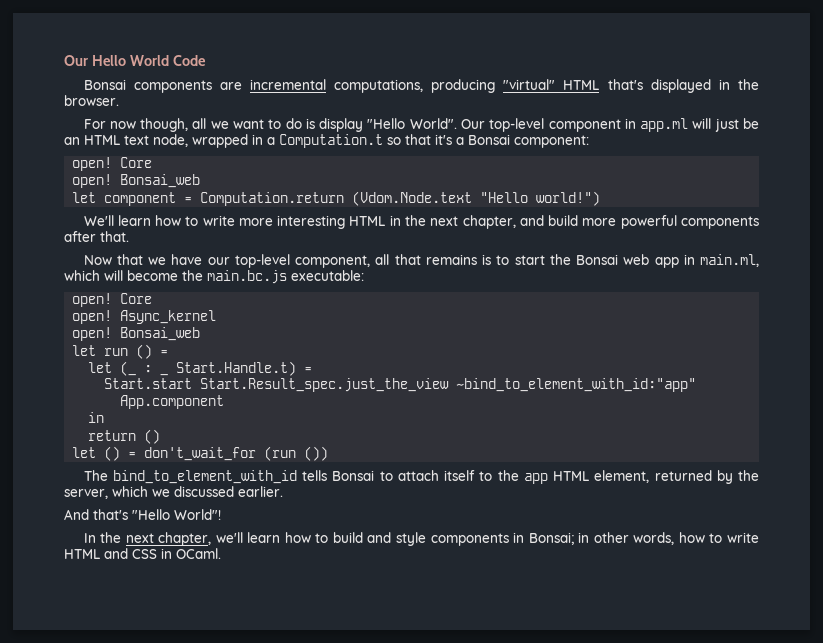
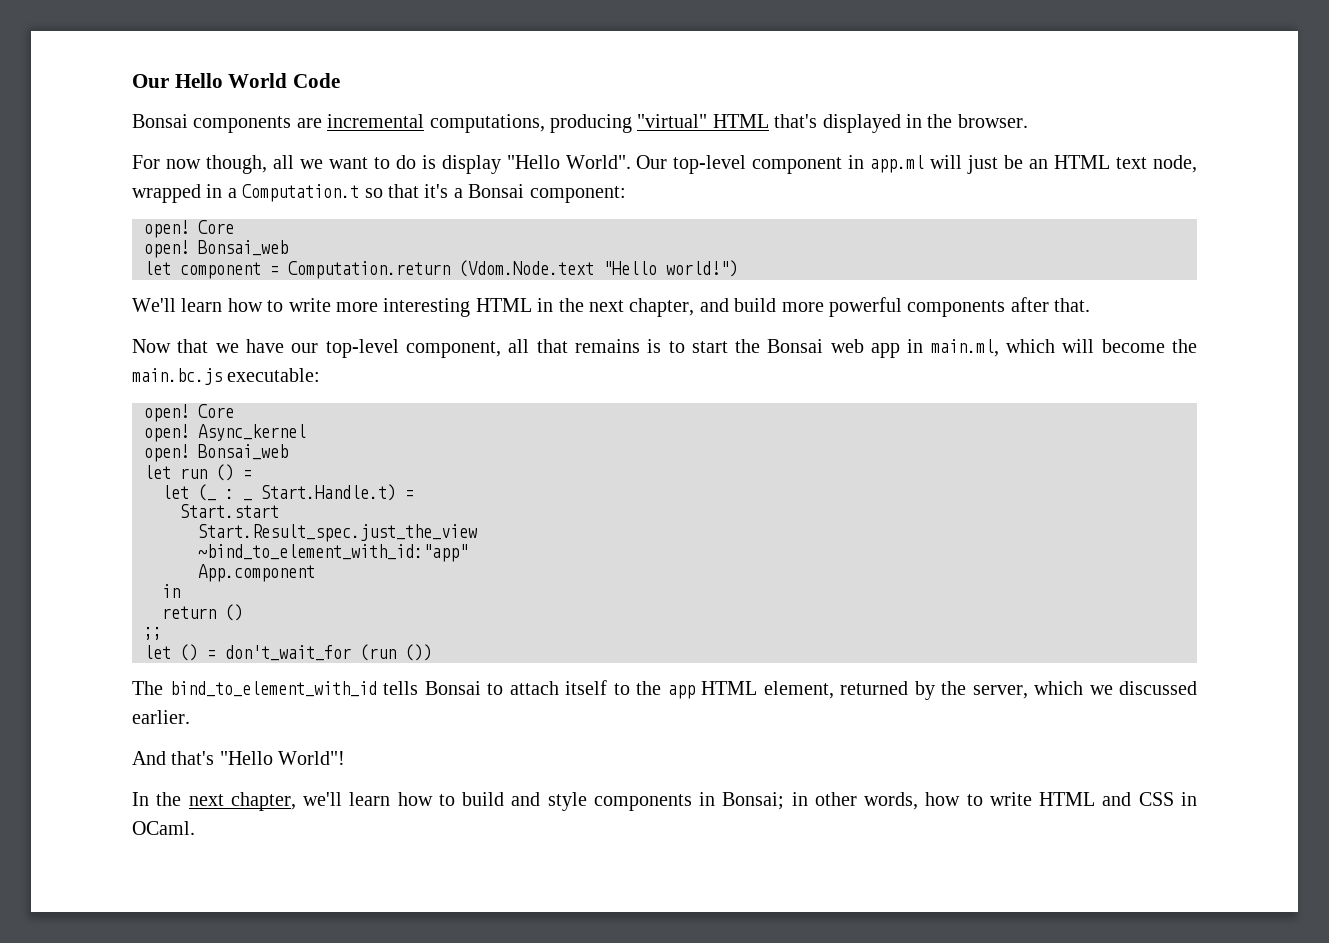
(193, 383) none -> (279, 511) //
(450, 385) none -> (477, 533) //
(161, 436) none -> [144,627,162,640] // ;;

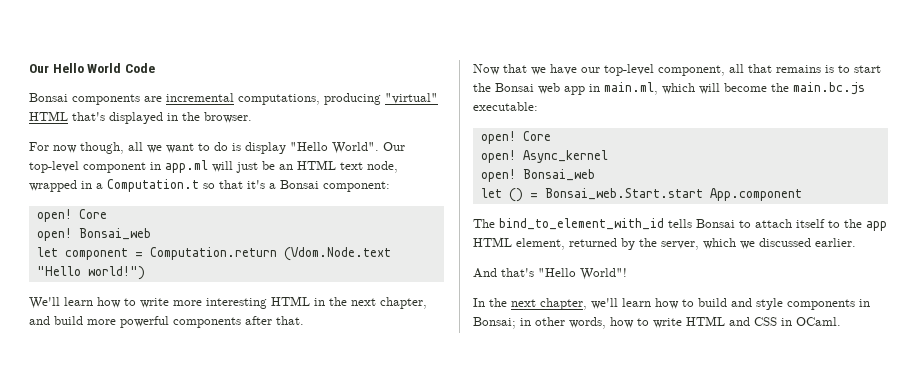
[180,464,252,481] [162,484,234,501] [243,484,414,501] [180,504,279,518] [198,524,477,542] [198,544,468,562] [198,564,315,582] [162,584,180,598] [162,604,243,621] [144,627,162,640] [144,644,432,661] run () = // let (_ : _ Start.Handle.t) = // Start.start // Start.Result_spec.just_the_view // ~bind_to_element_with_id:"app" // App.component // in // return () // ;; // let () = don't_wait_for (run ()) -> [508,188,802,202] () = Bonsai_web.Start.start App.component

